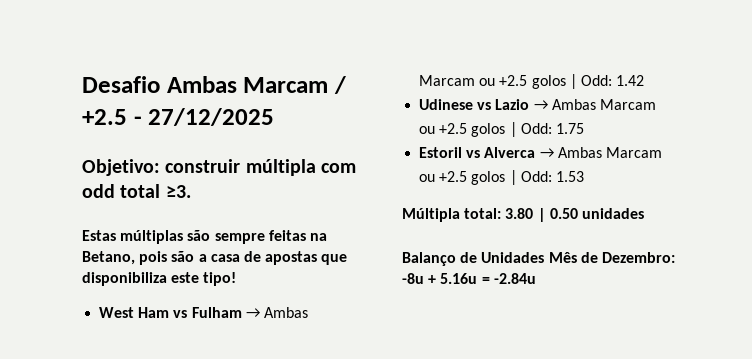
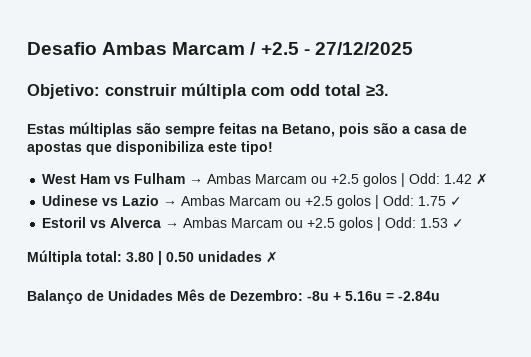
(645, 80) none -> [476,173,489,185] ✗
(584, 128) none -> [450,197,463,206] ✓
(584, 176) none -> [452,219,465,228] ✓
(644, 213) none -> [266,251,278,263] ✗

